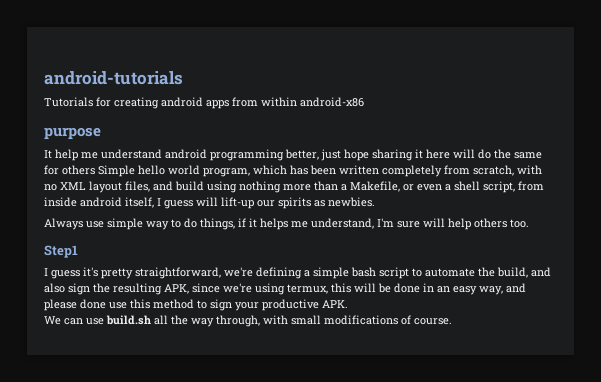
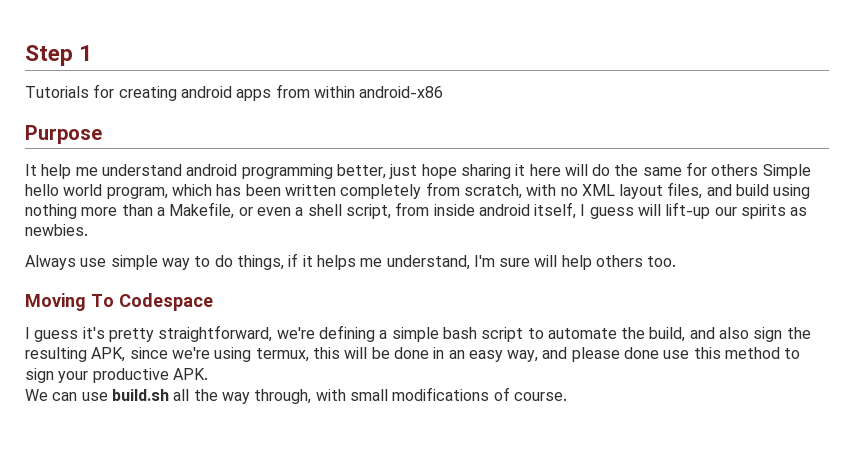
[44,71,183,85] android-tutorials -> [25,45,93,66] Step 1
[44,127,101,140] purpose -> [25,125,102,144] Purpose
[44,245,78,258] Step1 -> [25,293,213,311] Moving To Codespace

